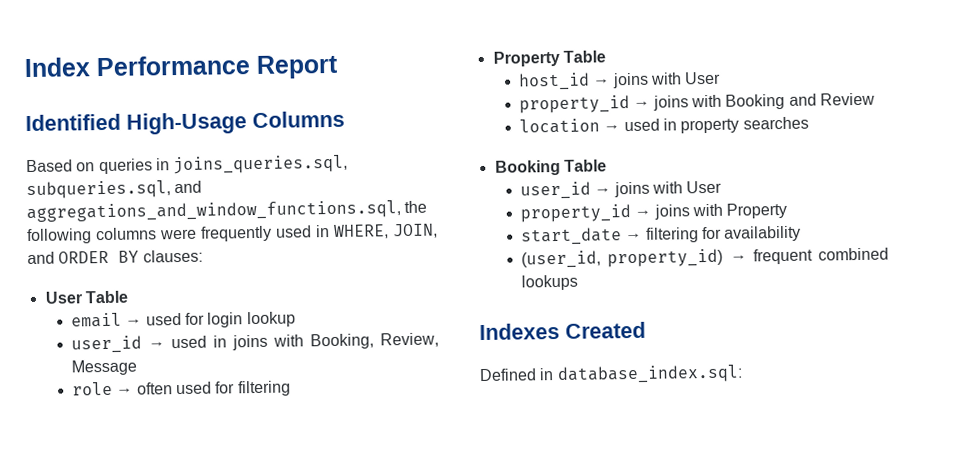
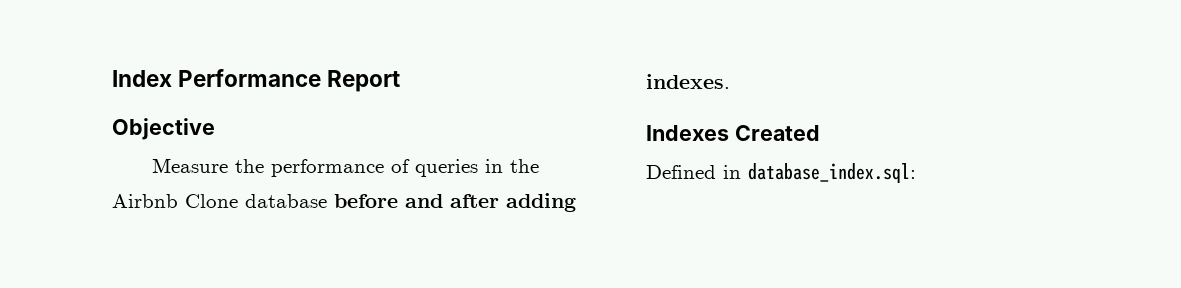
[25,110,345,135] [26,154,349,175] [26,180,203,200] [26,200,428,223] [27,223,438,245] [27,249,203,265] [44,290,128,304] [71,311,296,328] [71,332,440,354] [71,359,138,376] [72,380,291,397] [492,50,606,67] [518,71,722,91] [519,92,876,114] [519,116,809,134] [494,159,607,176] [520,180,723,200] [520,202,788,223] [521,225,802,246] [521,247,889,269] [521,274,579,291] Identified High-Usage Columns // Based on queries in joins_queries.sql, subqueries.sql, and aggregations_and_window_functions.sql, the following columns were frequently used in WHERE, JOIN, and ORDER BY clauses: // User Table // email → used for login lookup // user_id → used in joins with Booking, Review, Message // role → often used for filtering // Property Table // host_id → joins with User // property_id → joins with Booking and Review // location → used in property searches // Booking Table // user_id → joins with User // property_id → joins with Property // start_date → filtering for availability // (user_id, property_id) → frequent combined lookups -> [112,118,215,140] [152,158,540,177] [112,193,576,212] [646,74,730,89] Objective // Measure the performance of queries in the Airbnb Clone database before and after adding indexes.

